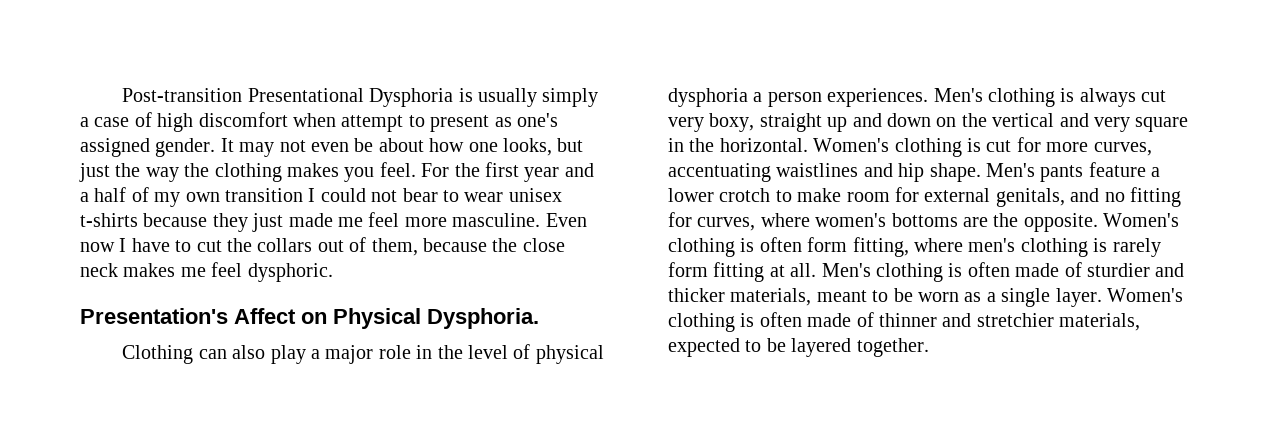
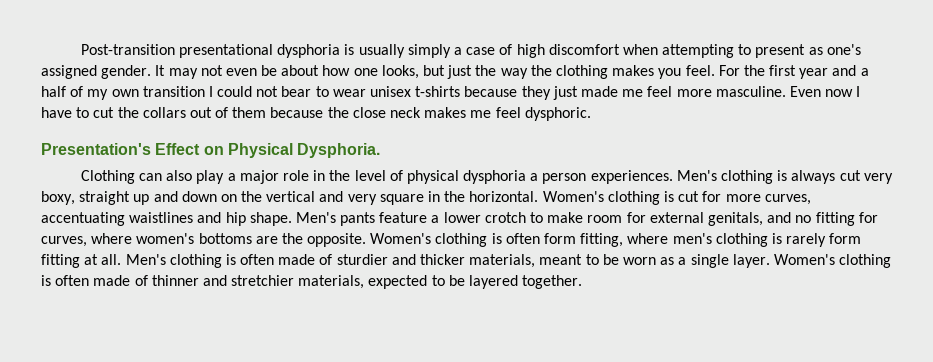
[247,88,454,107] Presentational Dysphoria -> [179,44,341,58] presentational dysphoria
[341,115,404,132] attempt -> [662,44,735,58] attempting
[371,238,418,256] them, -> [232,107,267,118] them
[234,308,296,324] Affect -> [155,143,201,155] Effect

